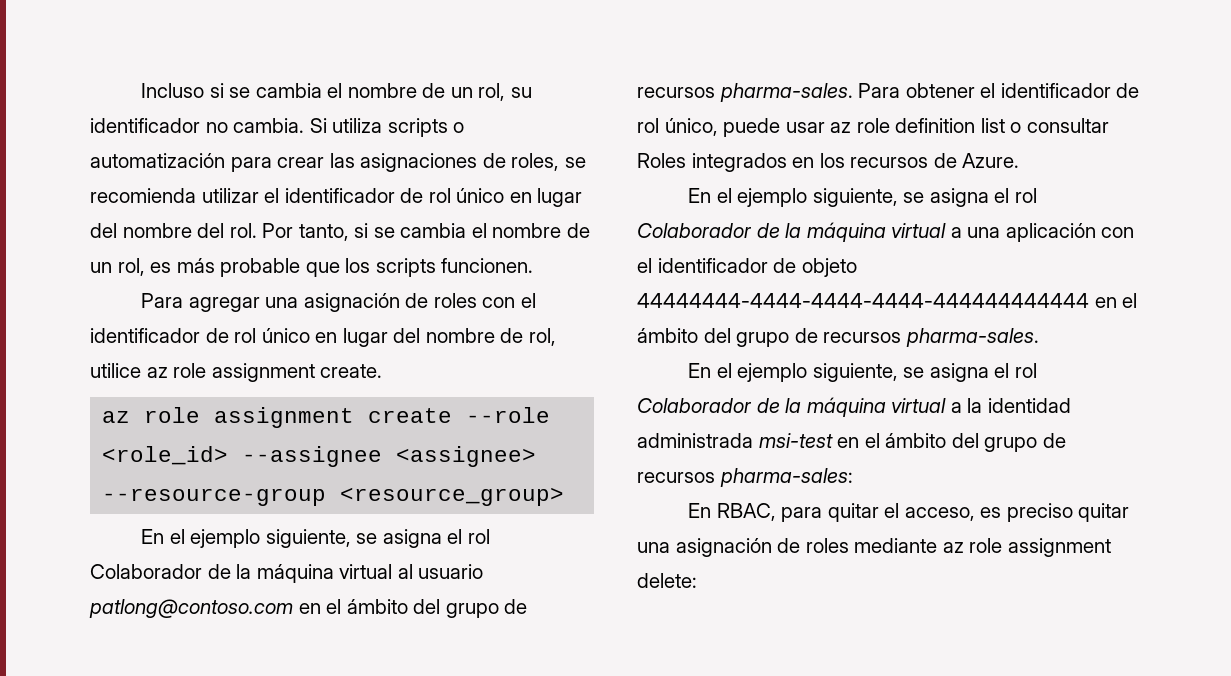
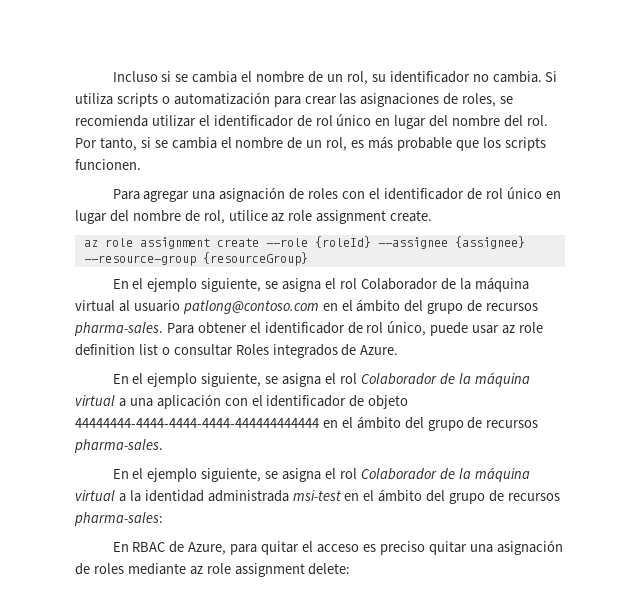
[102,446,537,467] [102,487,565,506] <role_id> --assignee <assignee> --resource-group <resource_group> -> [314,236,525,249] [83,252,308,266] {roleId} --assignee {assignee} --resource-group {resourceGroup}
[792,153,929,168] en los recursos -> (338, 351) none
[716,503,776,521] RBAC, -> [132,541,227,555] RBAC de Azure,
[904,507,975,521] acceso, -> [316,544,359,553] acceso

